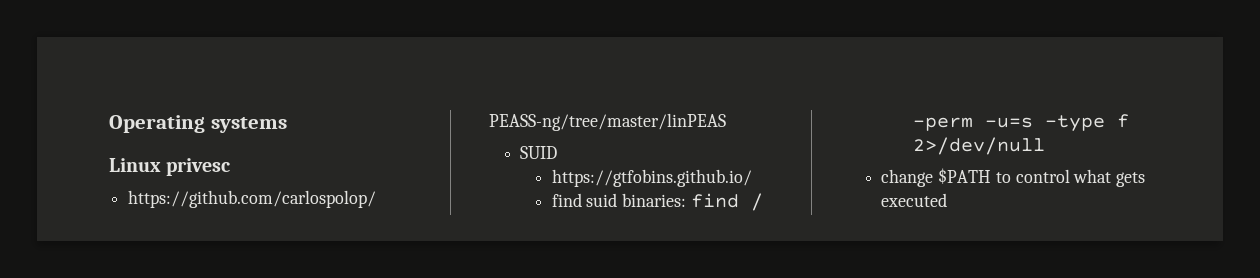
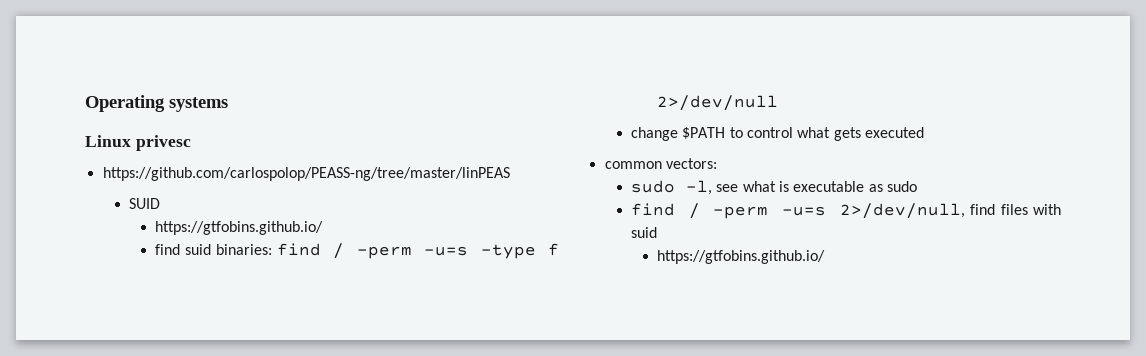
(948, 200) none -> [604,158,717,169] [631,180,917,195] [631,203,1061,219] [631,227,658,238] [657,250,826,264] // common vectors: // sudo -l, see what is executable as sudo // find / -perm -u=s 2>/dev/null, find files with suid // https://gtfobins.github.io/

